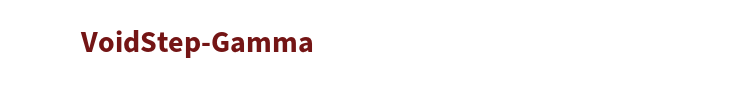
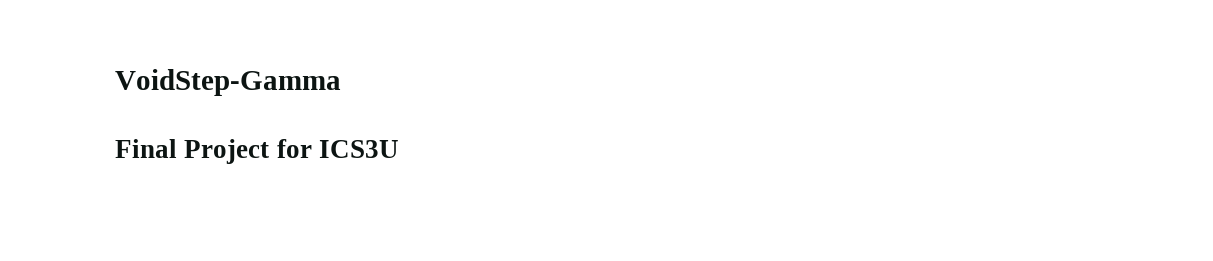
(314, 44) none -> [115,139,399,164] // Final Project for ICS3U

